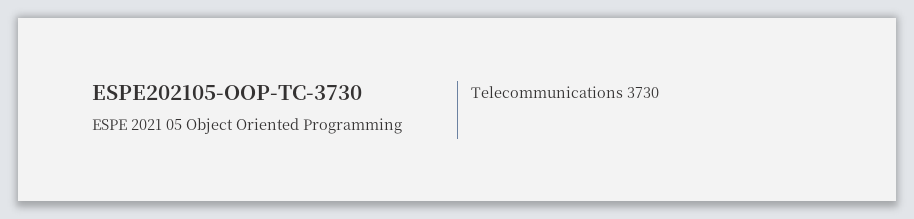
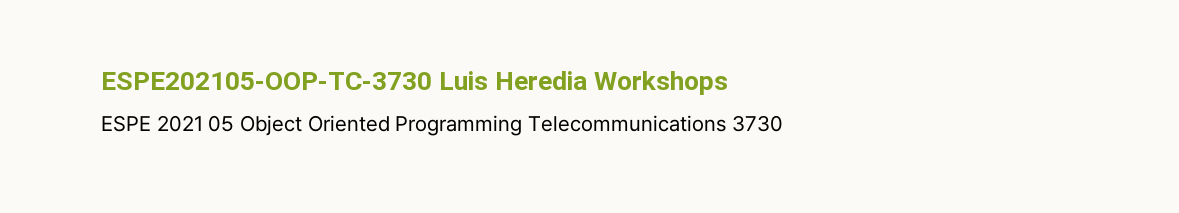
(362, 92) none -> [439,71,729,95] Luis Heredia Workshops

